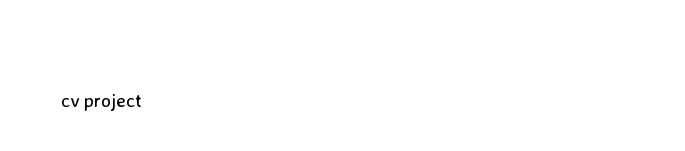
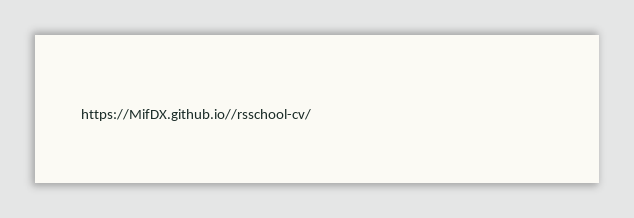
[61,93,143,111] cv project -> [81,109,311,121] https://MifDX.github.io//rsschool-cv/

